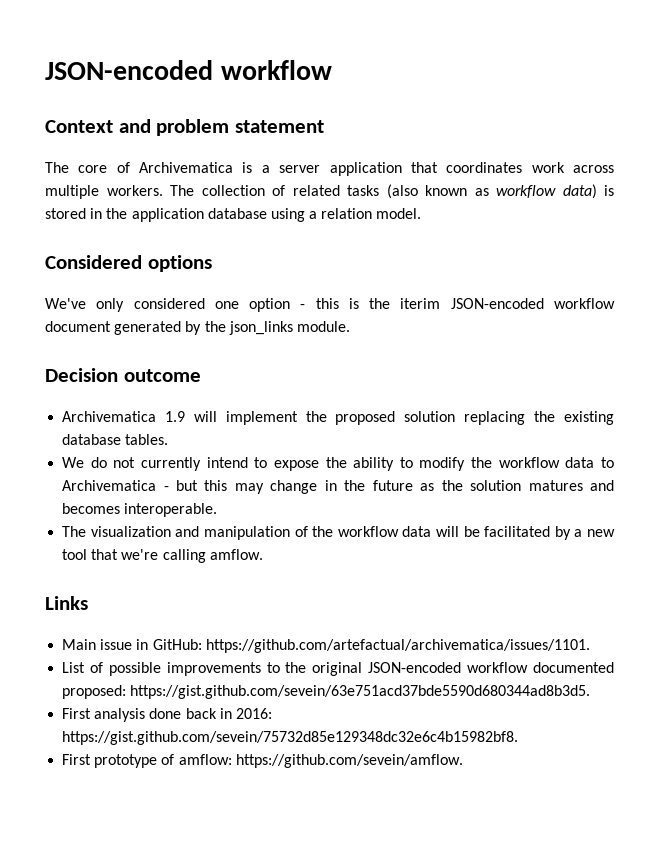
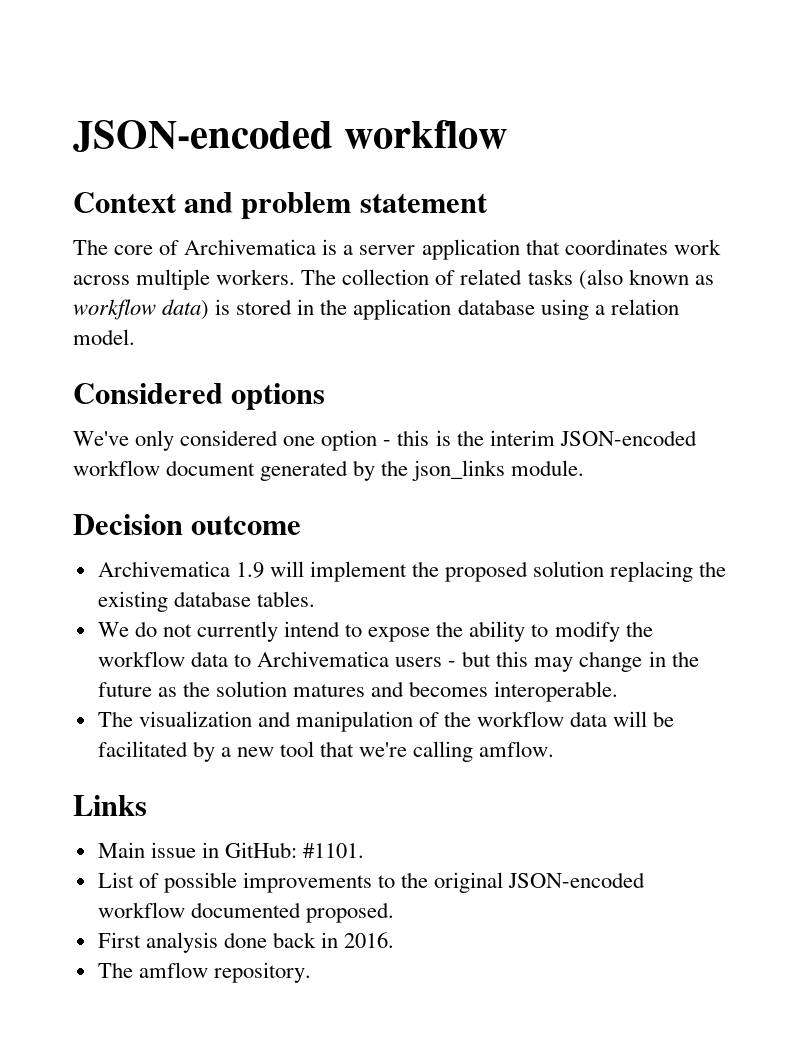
[400,298,441,309] iterim -> [489,430,555,446] interim
(157, 485) none -> [395,657,443,667] users
[205,639,590,653] https://github.com/artefactual/archivematica/issues/1101. -> [303,843,365,858] #1101.
[62,685,591,699] proposed: https://gist.github.com/sevein/63e751acd37bde5590d680344ad8b3d5. -> [305,902,394,923] proposed.
[235,708,272,719] [62,731,519,745] [62,754,463,768] 2016: https://gist.github.com/sevein/75732d85e129348dc32e6c4b15982bf8. // First prototype of amflow: https://github.com/sevein/amflow. -> [344,932,395,948] [97,962,311,983] 2016. // The amflow repository.

